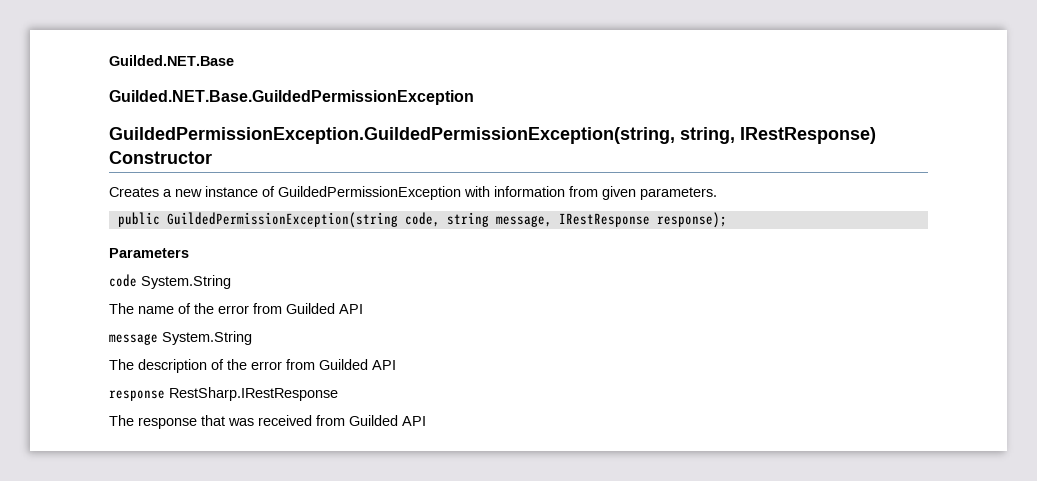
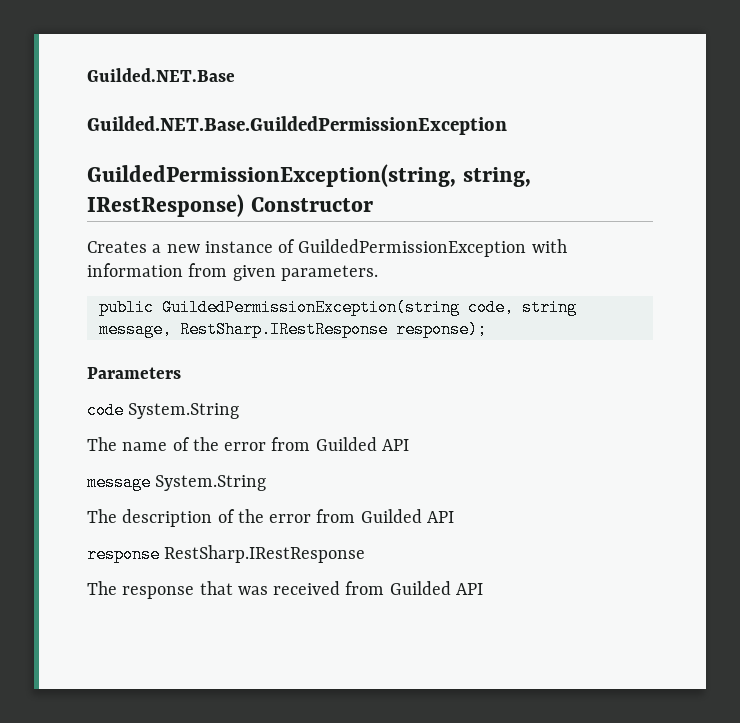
[109,127,675,144] GuildedPermissionException.GuildedPermissionException(string, -> [87,164,456,187] GuildedPermissionException(string,
[558,213,650,227] IRestResponse -> [179,321,388,338] RestSharp.IRestResponse

